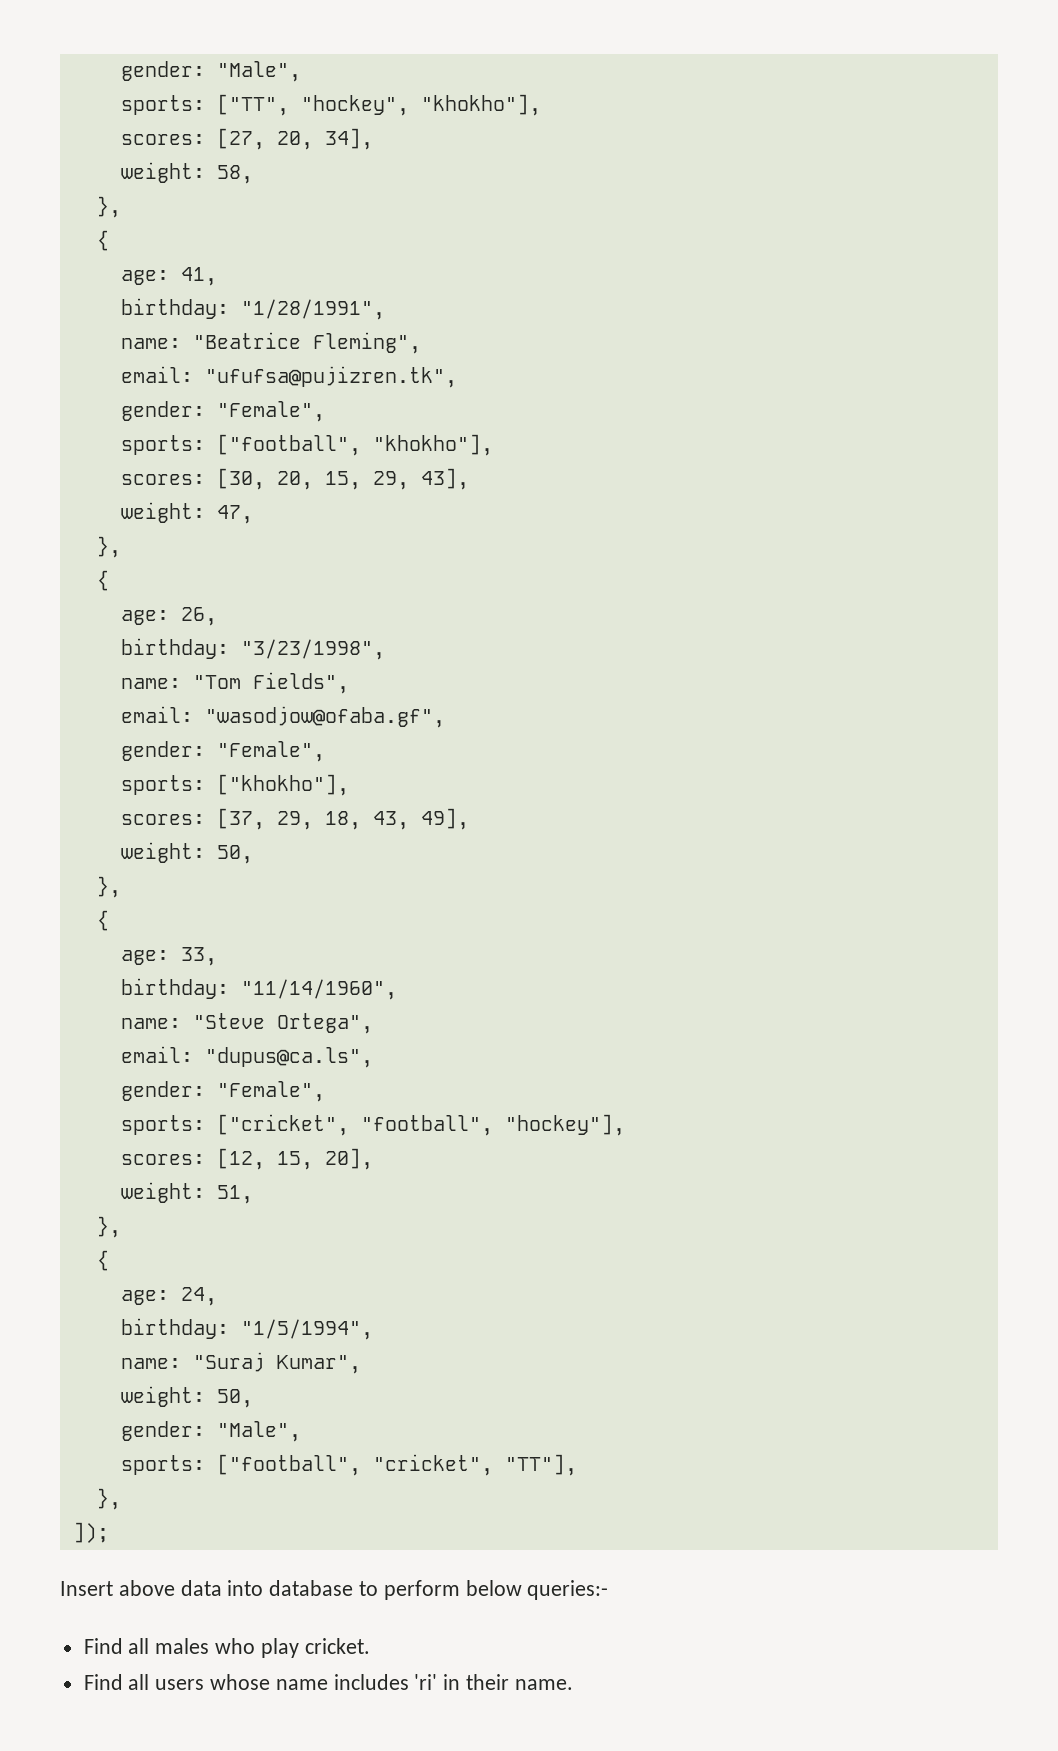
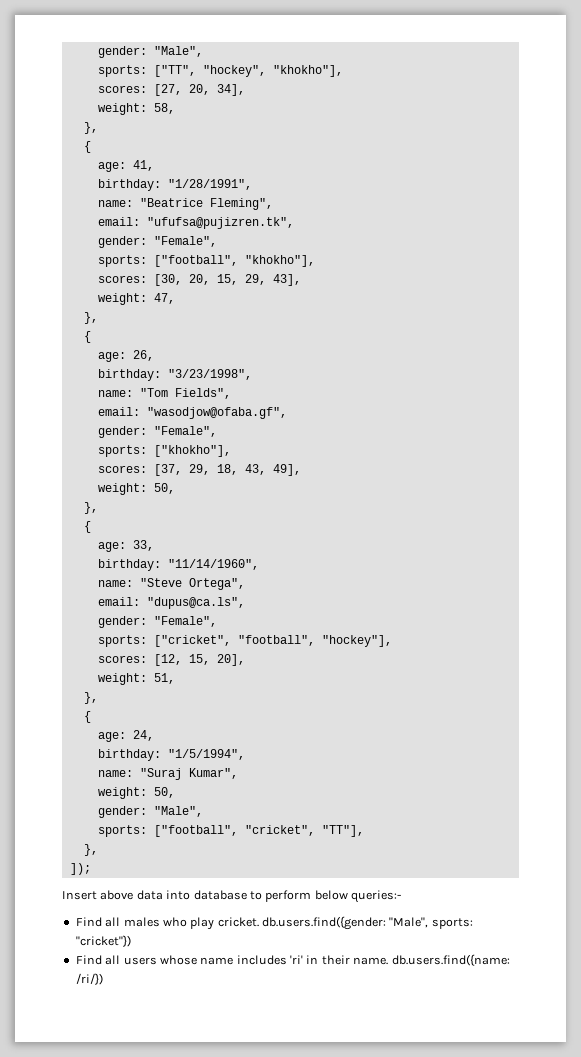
(370, 1646) none -> [262,916,473,930] [75,935,131,947] db.users.find({gender: "Male", sports: "cricket"})
(573, 1684) none -> [391,954,510,966] [75,973,103,985] db.users.find({name: /ri/})

